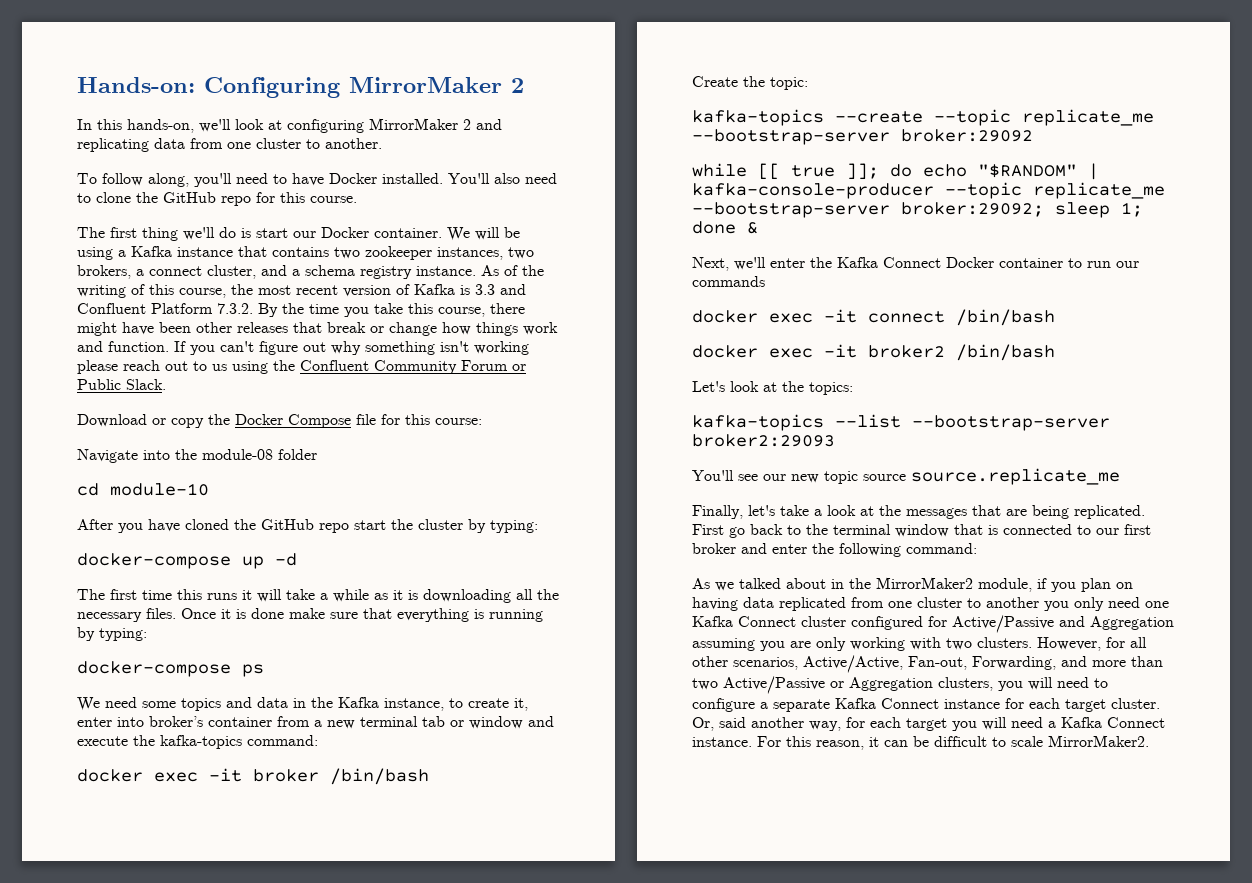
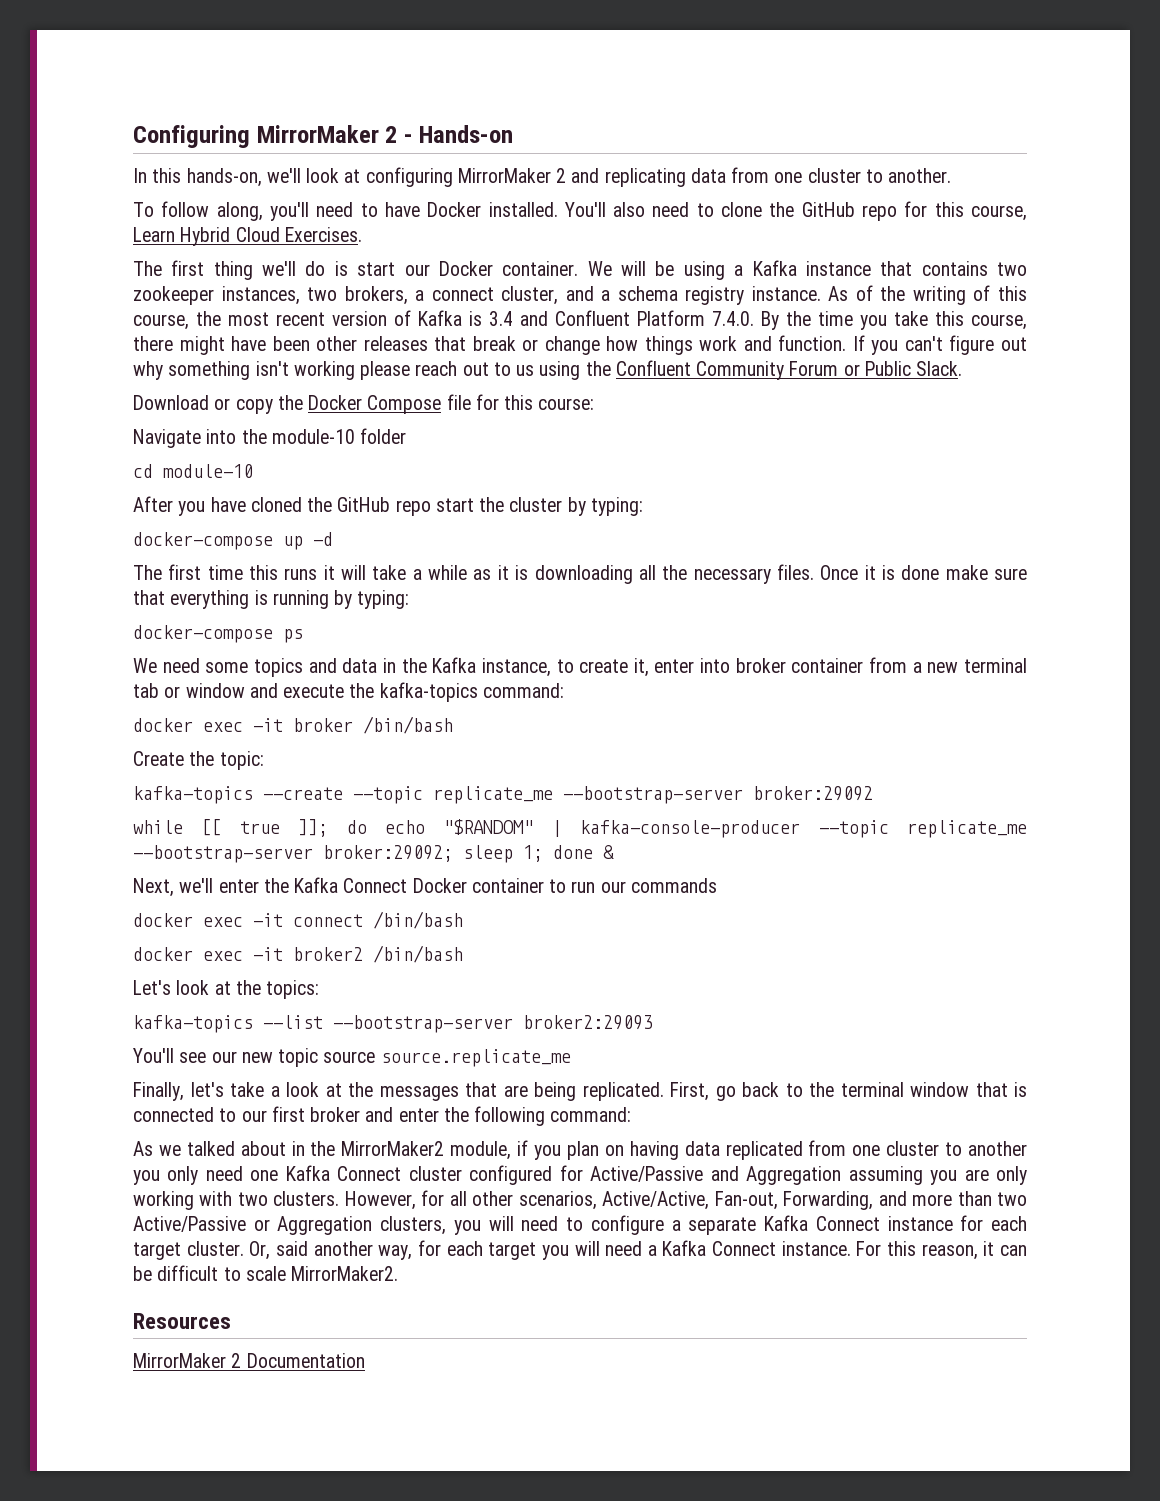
[77,77,195,93] Hands-on: -> (133, 136) none
(524, 85) none -> [403,125,514,143] - Hands-on
[310,196,357,203] course. -> [970,205,1027,221] [133,227,362,246] course, Learn Hybrid Cloud Exercises.
[475,284,495,295] 3.3 -> [489,311,513,326] 3.4
[217,303,253,314] 7.3.2. -> [712,311,754,326] 7.4.0.
[202,449,273,460] module-08 -> [271,429,355,444] module-10
[149,716,203,727] broker’s -> [735,658,786,673] broker
[692,524,724,535] First -> [670,1082,709,1101] First,
(1149, 741) none -> [133,1313,231,1329] [133,1353,365,1368] // Resources // MirrorMaker 2 Documentation

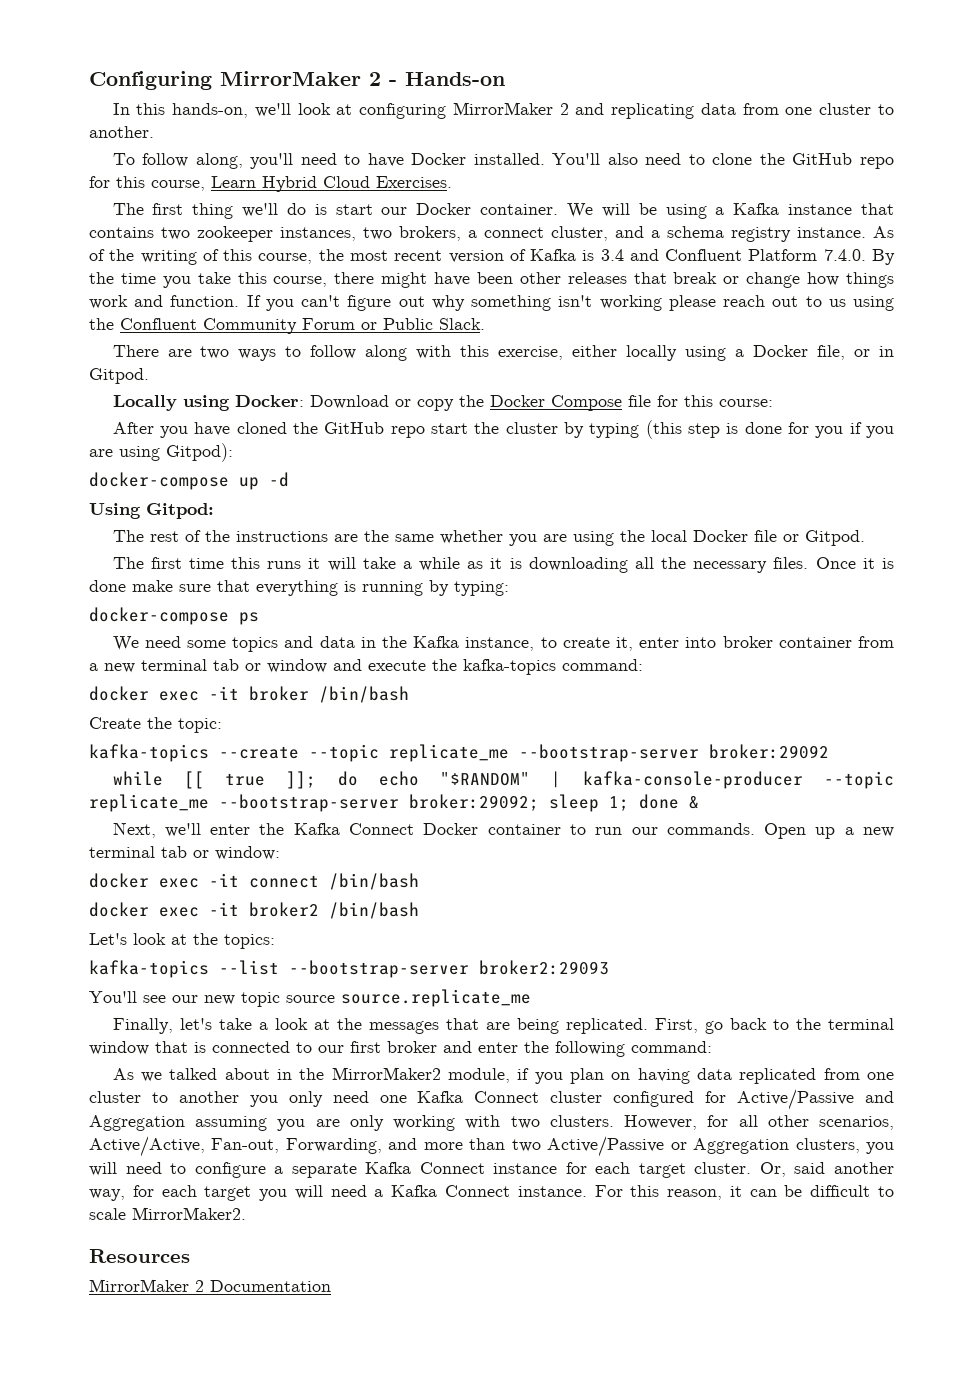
(963, 368) none -> [112,345,894,361] [89,368,149,384] [112,395,304,411] There are two ways to follow along with this exercise, either locally using a Docker file, or in Gitpod. // Locally using Docker:
[133,428,407,448] [133,464,253,478] // Navigate into the module-10 folder // cd module-10 -> (773, 403) none
[590,497,643,516] [133,532,333,550] typing: // docker-compose up -d -> [589,420,895,439] [89,443,233,462] [89,472,289,490] [89,503,214,519] [112,530,865,546] typing (this step is done for you if you are using Gitpod): // docker-compose up -d // Using Gitpod: // The rest of the instructions are the same whether you are using the local Docker file or Gitpod.
[630,878,717,893] commands -> [666,823,894,839] [89,846,280,860] commands. Open up a new terminal tab or window:

